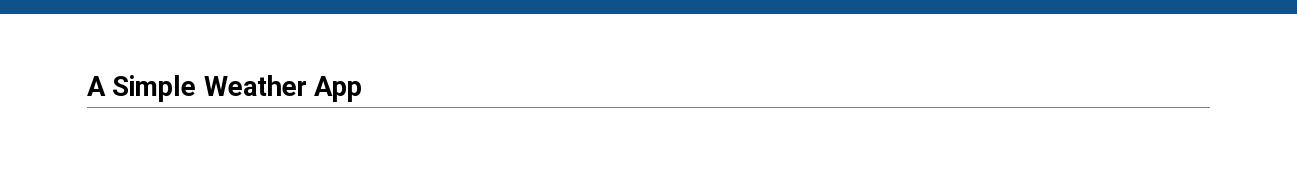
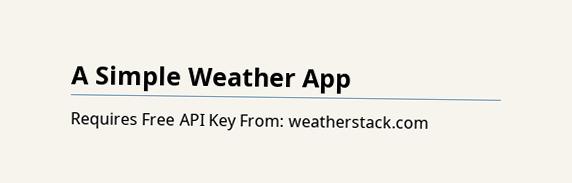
(363, 89) none -> [70,112,429,131] // Requires Free API Key From: weatherstack.com

